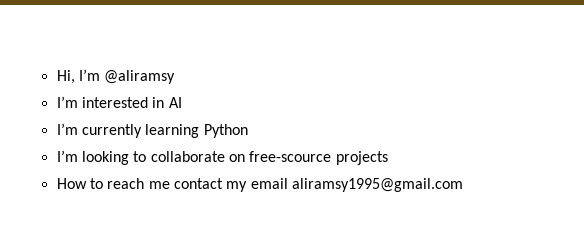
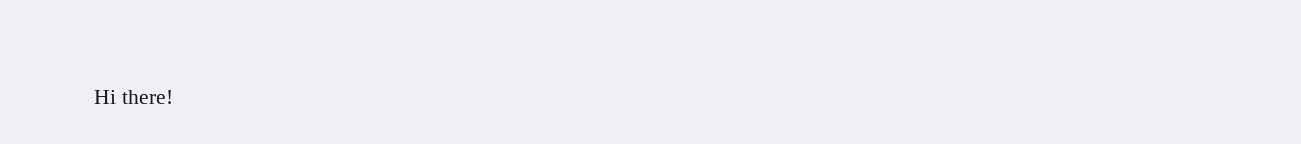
[56,69,176,84] [56,96,182,108] [56,123,248,138] [56,150,388,165] [56,178,463,192] Hi, I’m @aliramsy // I’m interested in AI // I’m currently learning Python // I’m looking to collaborate on free-scource projects // How to reach me contact my email aliramsy1995@gmail.com -> [94,90,173,104] Hi there!

